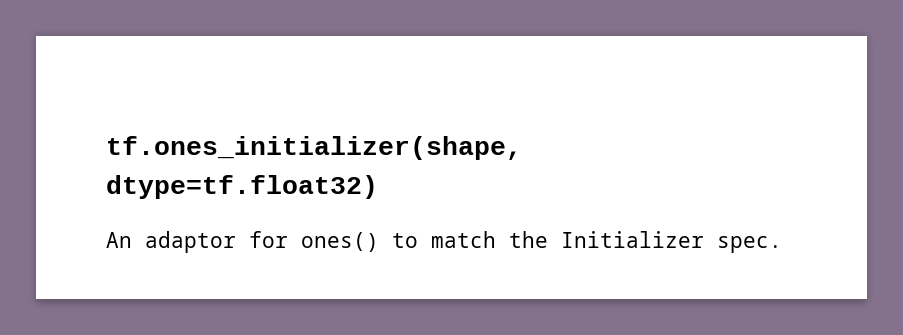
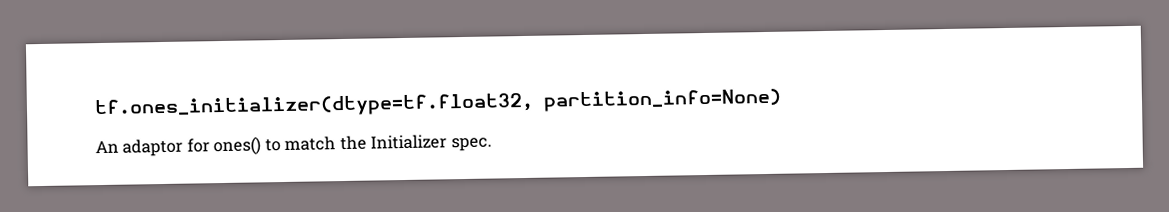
[106,136,522,160] [106,175,378,199] tf.ones_initializer(shape, dtype=tf.float32) -> [94,88,782,120] tf.ones_initializer(dtype=tf.float32, partition_info=None)

